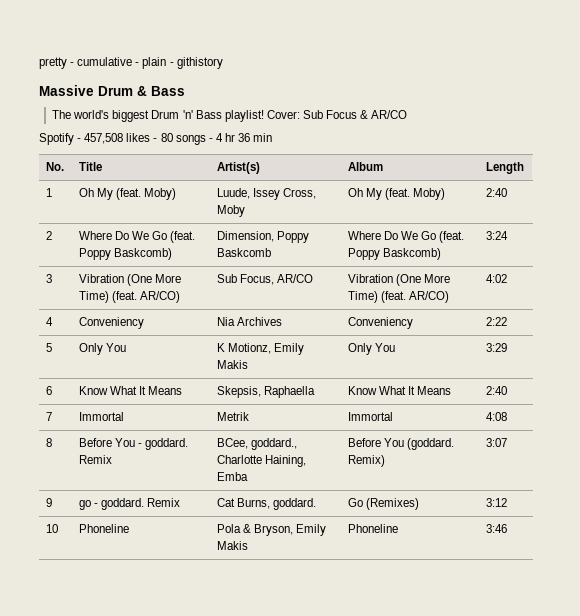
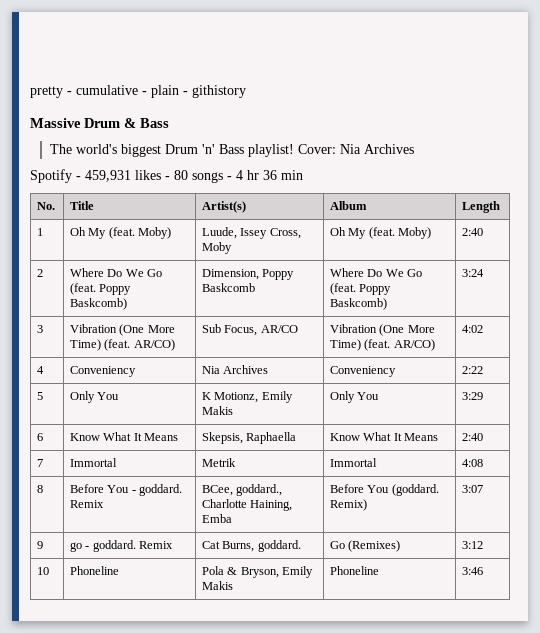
[302,110,408,119] Sub Focus & AR/CO -> [340,144,415,154] Nia Archives
[84,133,124,144] 457,508 -> [85,170,131,182] 459,931

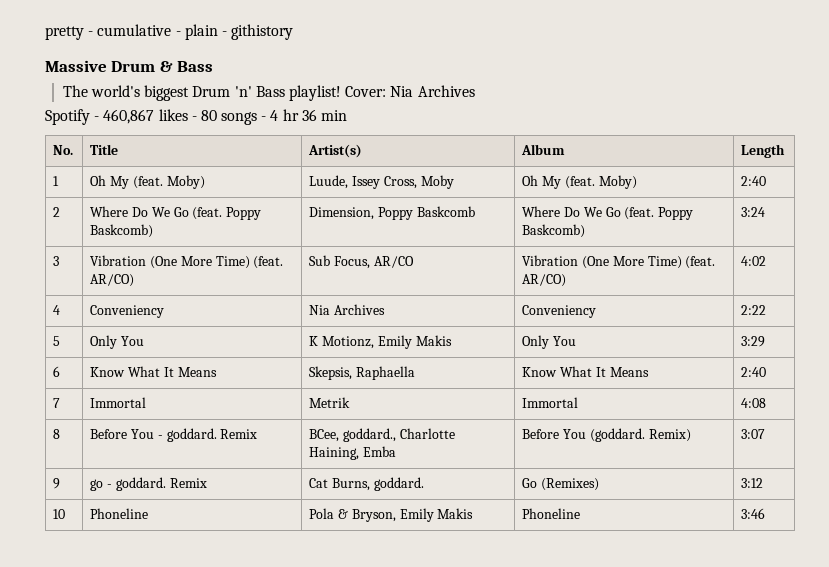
[85,170,131,182] 459,931 -> [103,109,155,124] 460,867

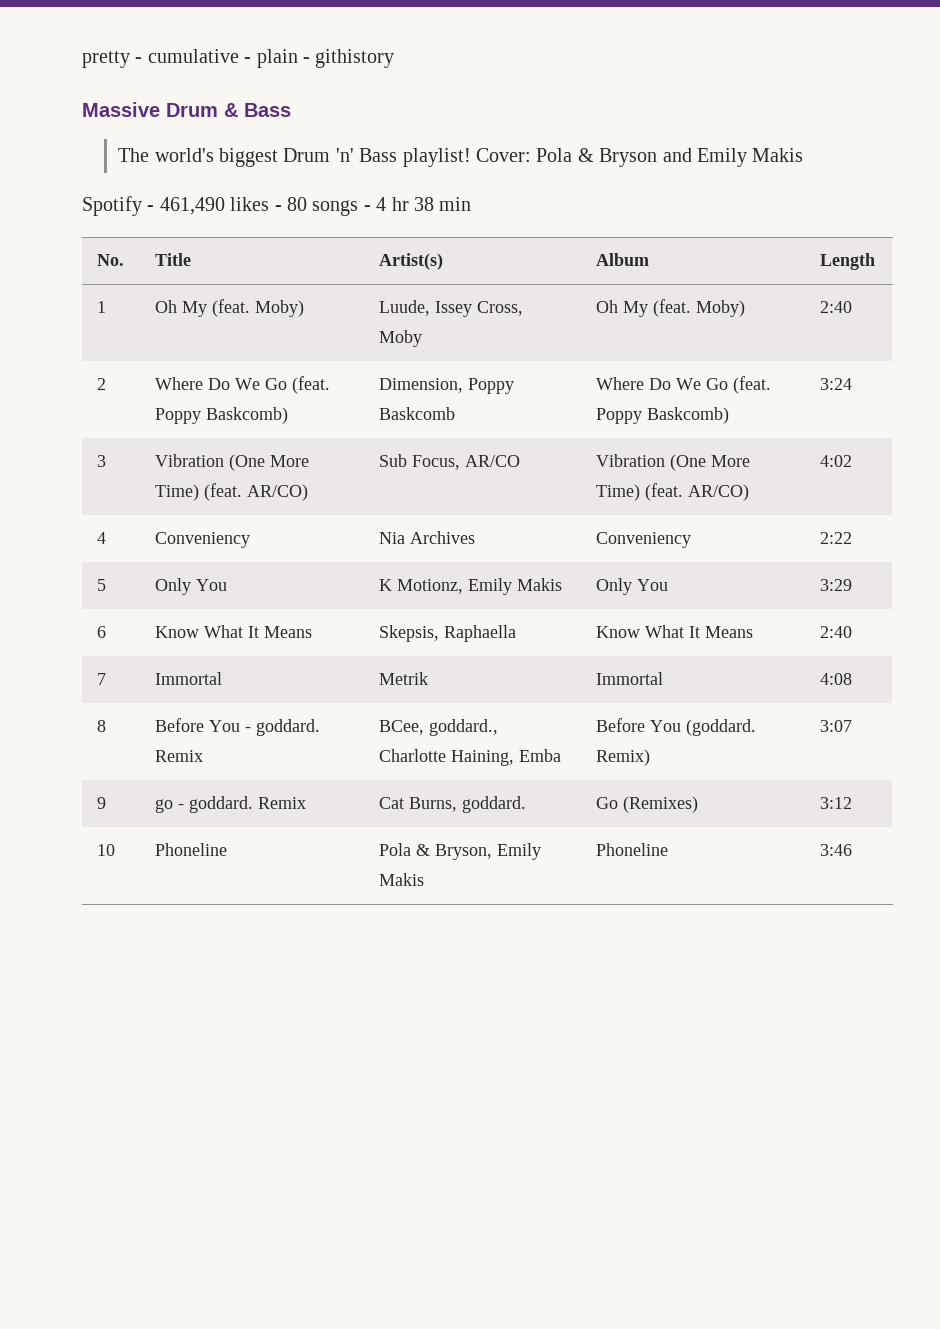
[390,85,475,97] Nia Archives -> [536,148,804,167] Pola & Bryson and Emily Makis
[103,109,155,124] 460,867 -> [159,197,225,215] 461,490
[301,109,317,121] 36 -> [413,197,434,211] 38

